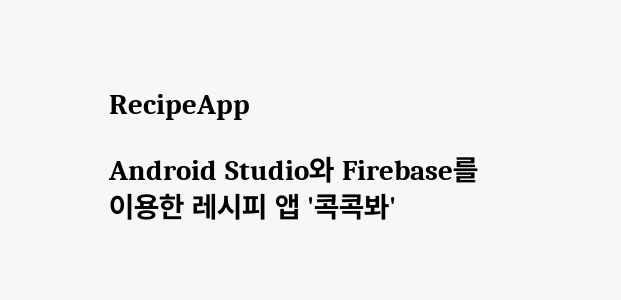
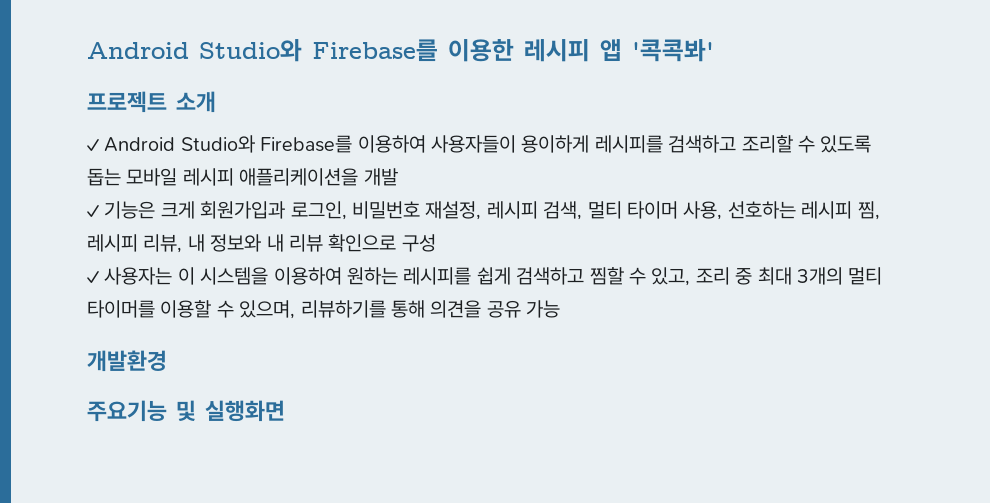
[109,94,250,120] RecipeApp // -> (87, 50) none
(397, 206) none -> [87,91,216,113] [87,135,872,153] [87,168,398,186] [87,201,880,220] [87,234,436,253] [87,267,883,286] [87,300,561,319] [87,350,167,372] [87,400,285,422] // 프로젝트 소개 // ✓ Android Studio와 Firebase를 이용하여 사용자들이 용이하게 레시피를 검색하고 조리할 수 있도록 돕는 모바일 레시피 애플리케이션을 개발 // ✓ 기능은 크게 회원가입과 로그인, 비밀번호 재설정, 레시피 검색, 멀티 타이머 사용, 선호하는 레시피 찜, 레시피 리뷰, 내 정보와 내 리뷰 확인으로 구성 // ✓ 사용자는 이 시스템을 이용하여 원하는 레시피를 쉽게 검색하고 찜할 수 있고, 조리 중 최대 3개의 멀티 타이머를 이용할 수 있으며, 리뷰하기를 통해 의견을 공유 가능 // 개발환경 // 주요기능 및 실행화면

